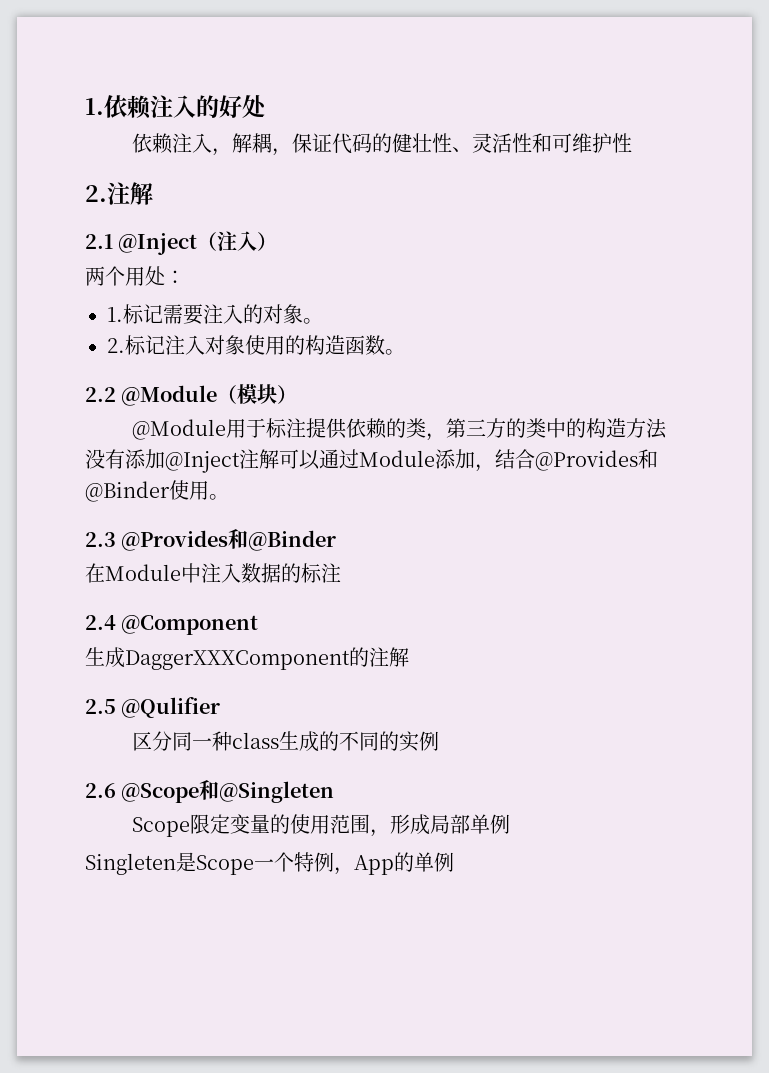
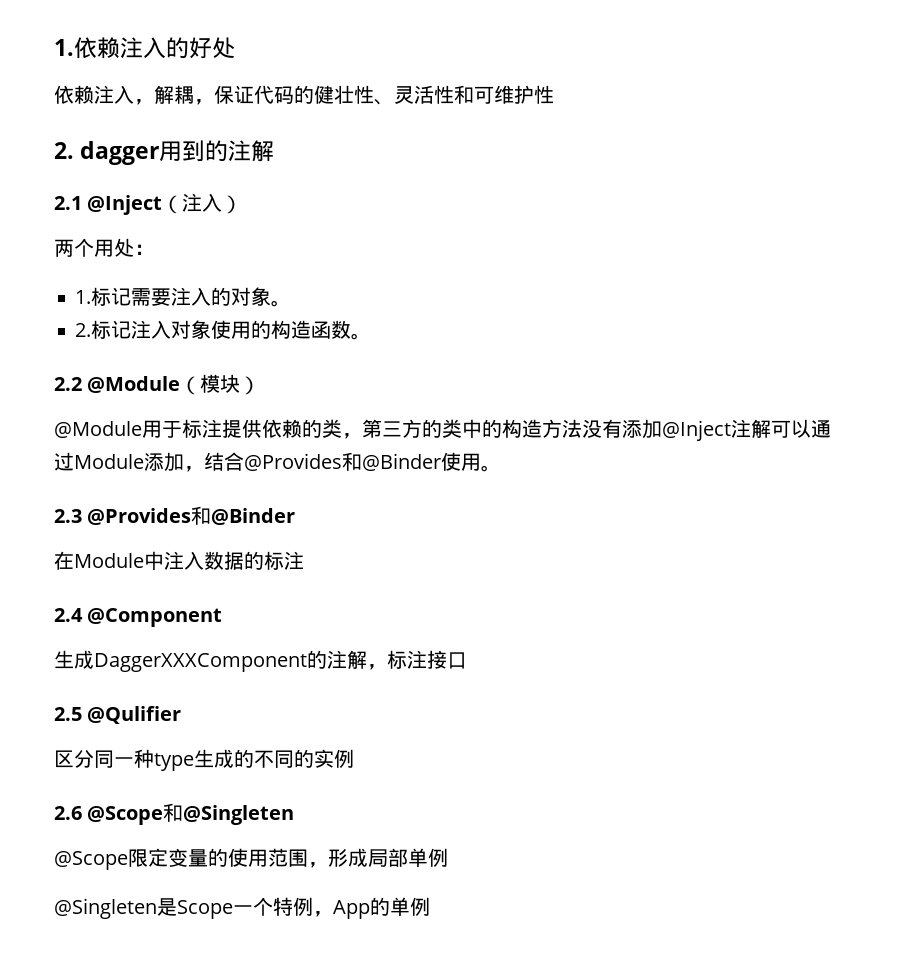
(107, 193) none -> [80,140,229,165] dagger用到的
(409, 657) none -> [367,650,467,670] ，标注接口
[232,732,280,749] class -> [154,753,194,771] type
[132,817,191,837] Scope -> [54,851,128,870] @Scope
[85,853,176,875] Singleten -> [54,898,157,919] @Singleten

